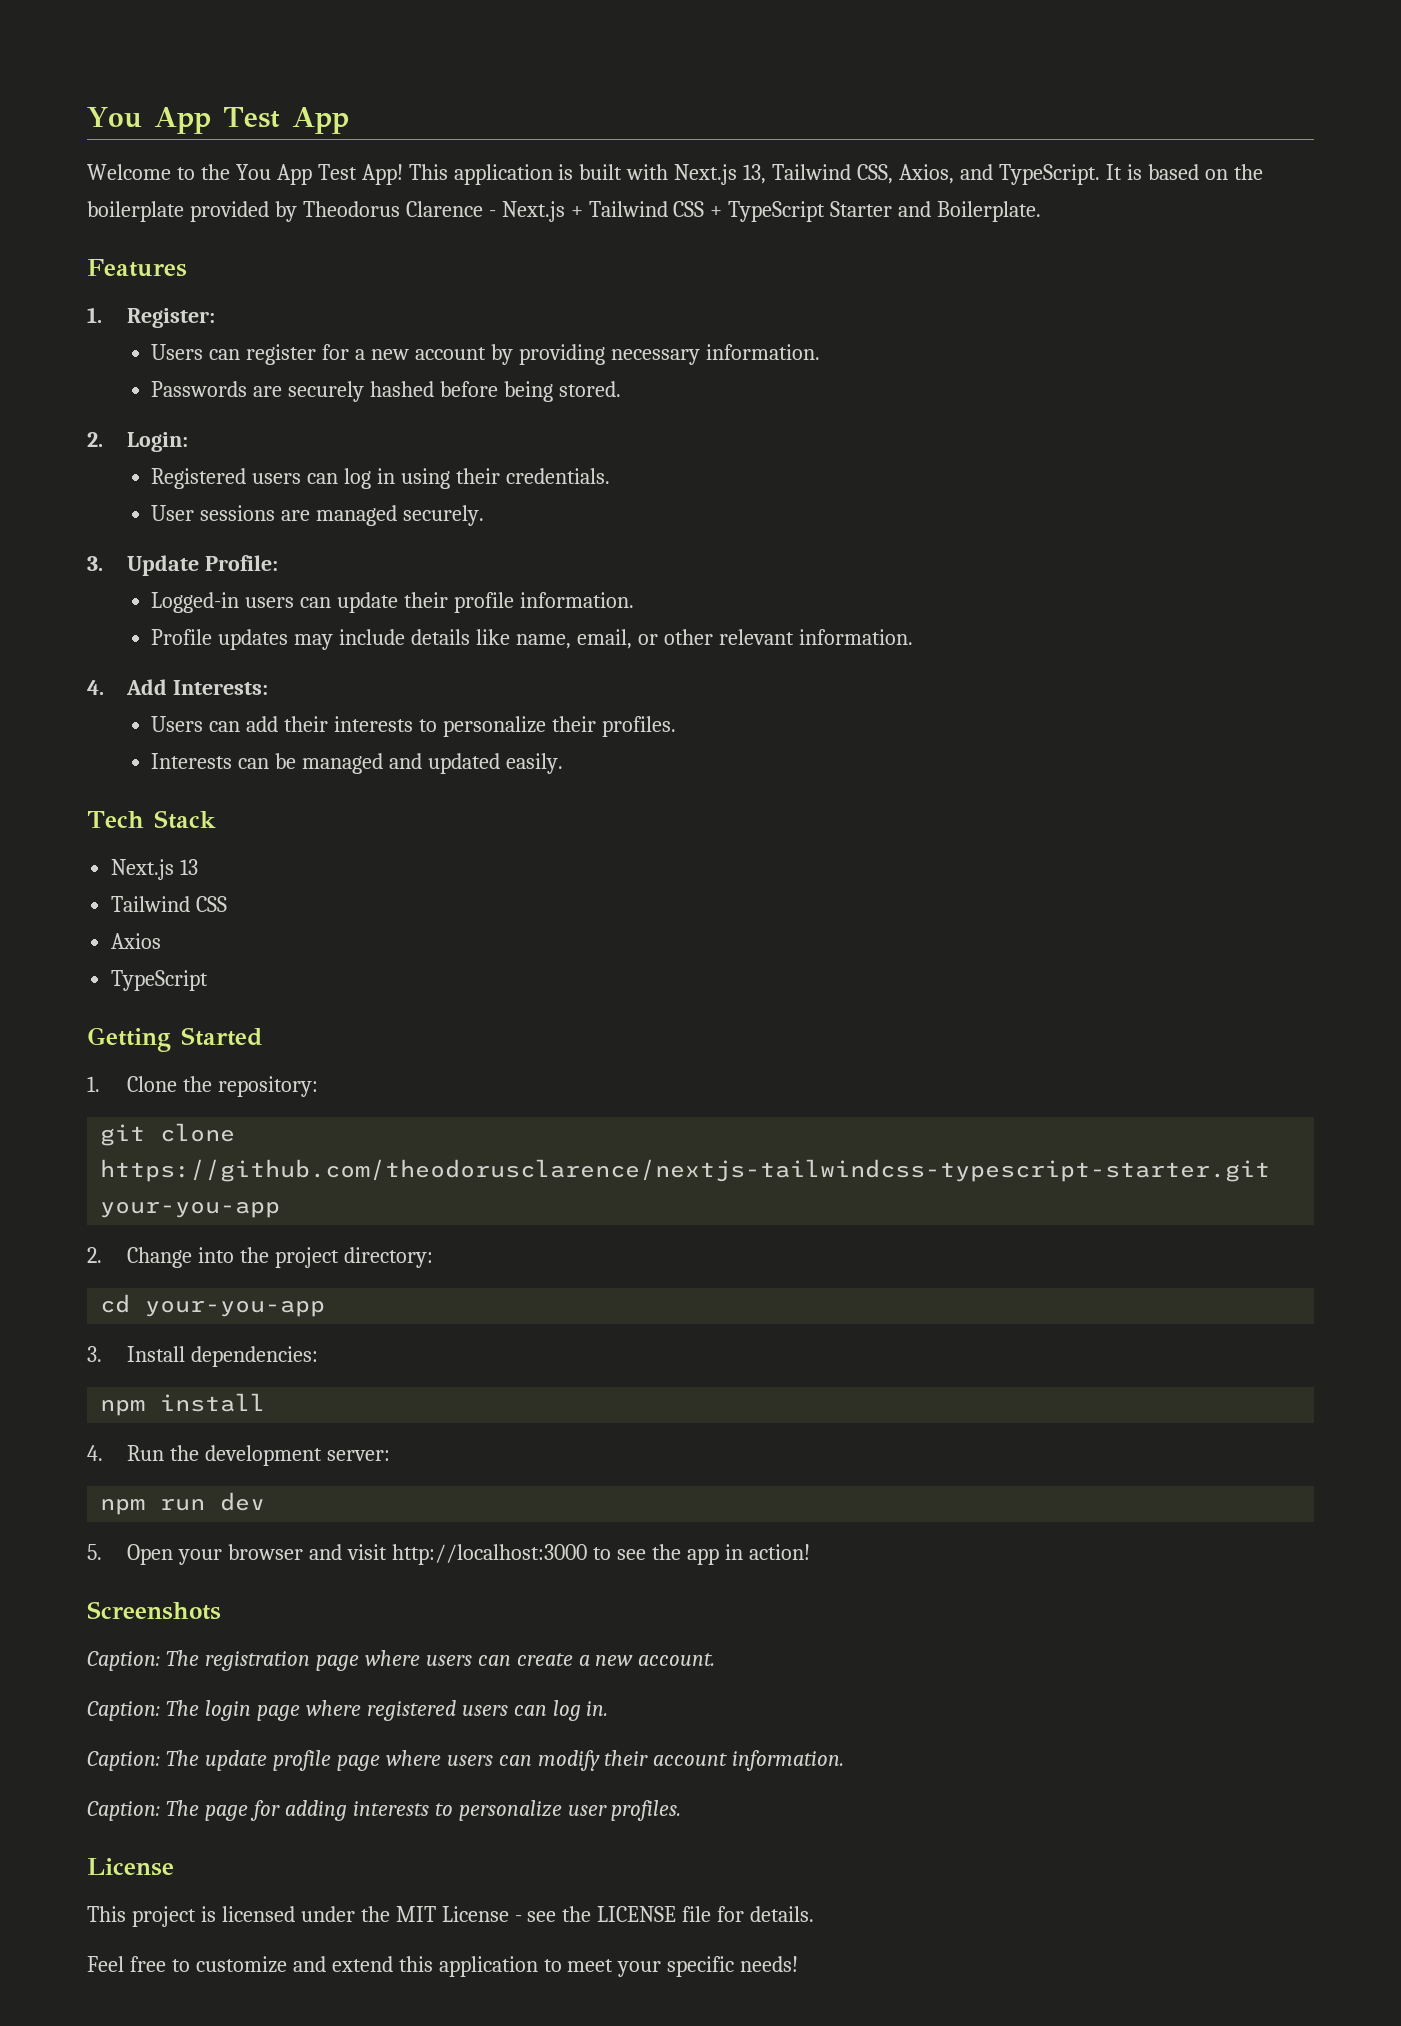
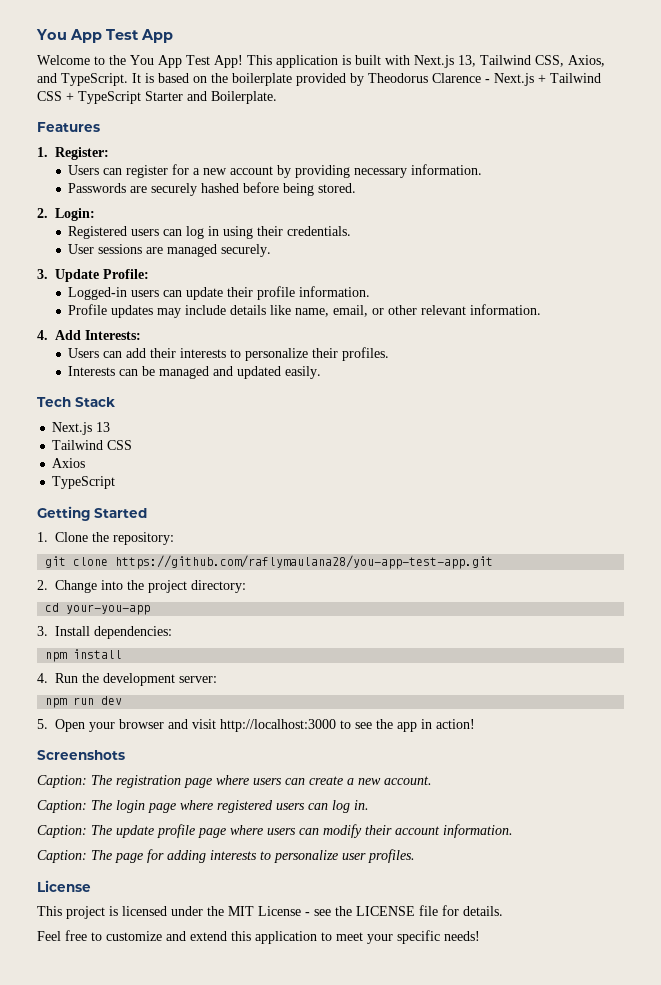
[100,1159,1271,1182] [100,1201,281,1218] https://github.com/theodorusclarence/nextjs-tailwindcss-typescript-starter.git your-you-app -> [115,555,494,569] https://github.com/raflymaulana28/you-app-test-app.git

